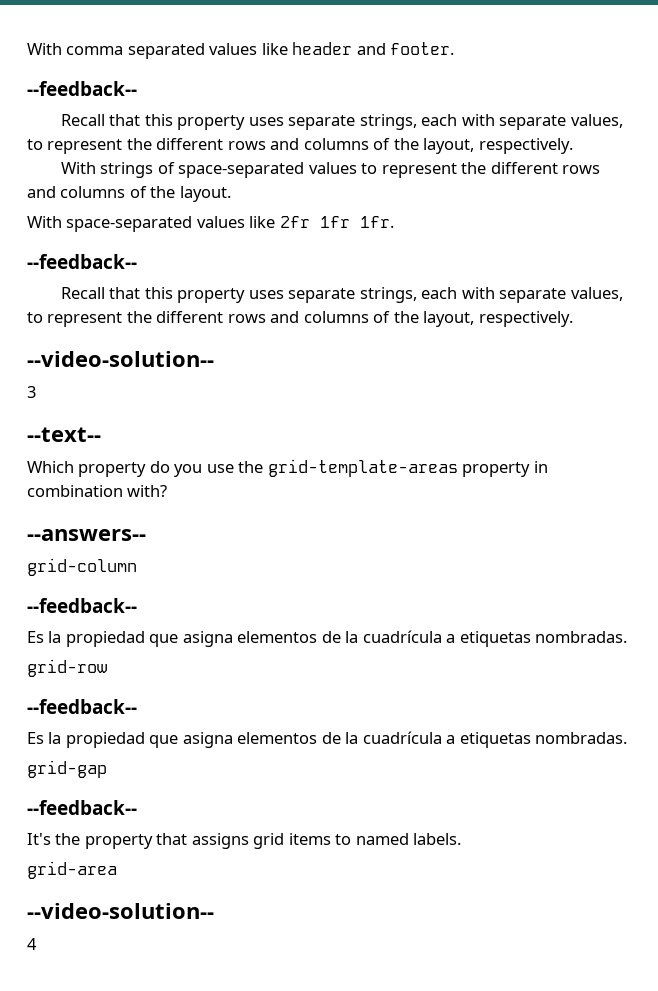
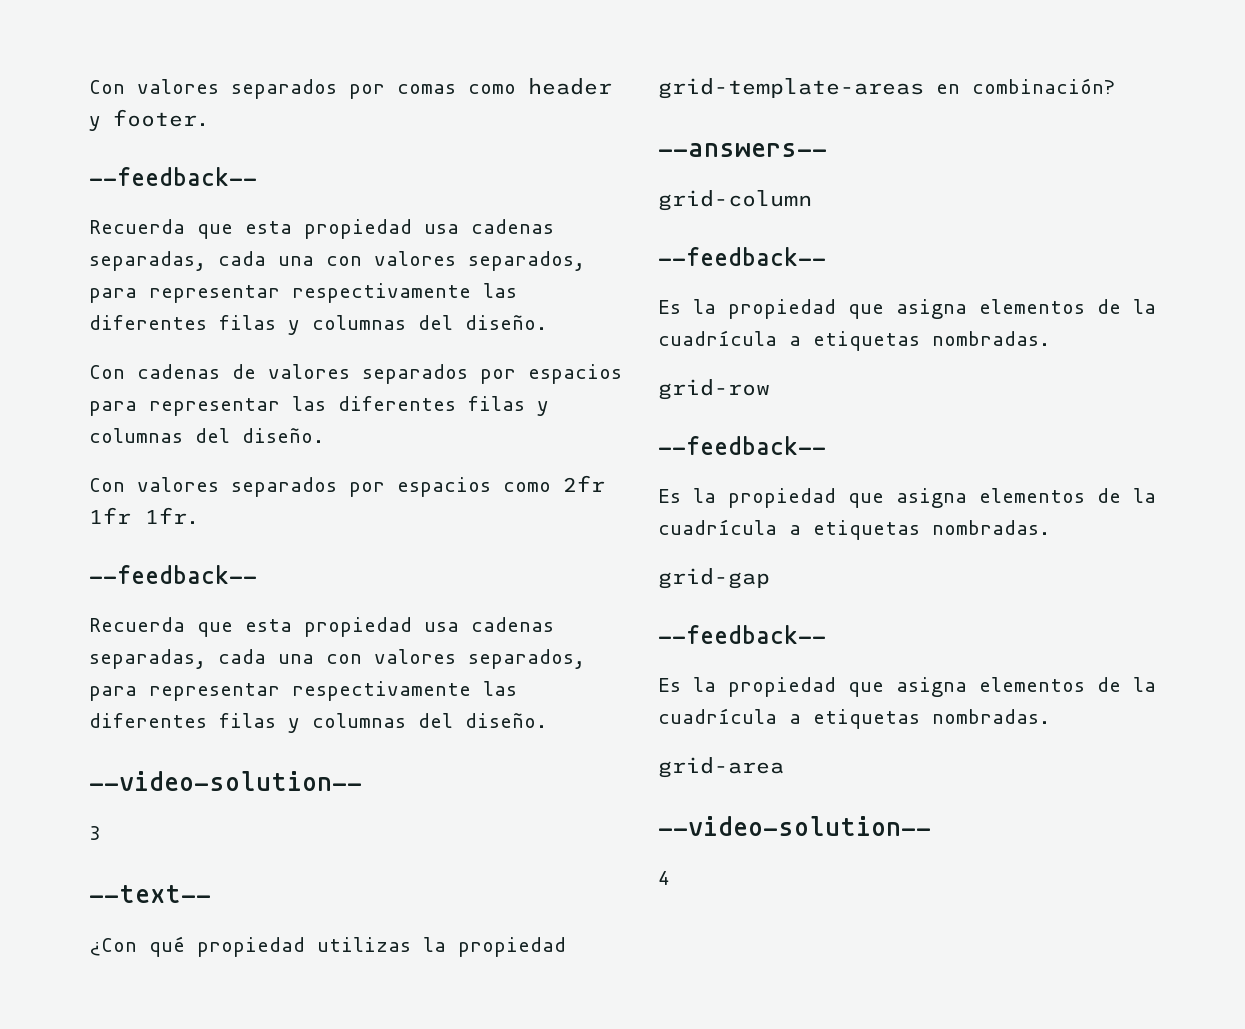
[27,42,455,59] [27,81,137,96] [60,114,623,130] [27,138,573,154] [60,162,601,178] [27,186,231,202] [27,216,394,232] [27,254,137,269] [60,287,623,303] [27,311,573,327] [27,351,214,367] [27,386,36,398] [27,427,101,442] [27,459,548,477] [27,485,168,497] With comma separated values like header and footer. // --feedback-- // Recall that this property uses separate strings, each with separate values, to represent the different rows and columns of the layout, respectively. // With strings of space-separated values to represent the different rows and columns of the layout. // With space-separated values like 2fr 1fr 1fr. // --feedback-- // Recall that this property uses separate strings, each with separate values, to represent the different rows and columns of the layout, respectively. // --video-solution-- // 3 // --text-- // Which property do you use the grid-template-areas property in combination with? -> [89,78,612,99] [89,109,208,131] [89,167,257,186] [89,219,554,239] [89,251,585,271] [89,283,517,303] [89,315,547,335] [89,364,622,384] [89,396,549,416] [89,428,324,443] [89,475,605,497] [89,507,198,524] [89,565,257,584] [89,617,554,637] [89,649,585,669] [89,681,517,701] [89,713,547,733] [89,771,362,791] [89,826,101,840] [89,885,211,903] [89,936,566,957] [658,78,1115,99] Con valores separados por comas como header y footer. // --feedback-- // Recuerda que esta propiedad usa cadenas separadas, cada una con valores separados, para representar respectivamente las diferentes filas y columnas del diseño. // Con cadenas de valores separados por espacios para representar las diferentes filas y columnas del diseño. // Con valores separados por espacios como 2fr 1fr 1fr. // --feedback-- // Recuerda que esta propiedad usa cadenas separadas, cada una con valores separados, para representar respectivamente las diferentes filas y columnas del diseño. // --video-solution-- // 3 // --text-- // ¿Con qué propiedad utilizas la propiedad grid-template-areas en combinación?
[27,833,462,849] It's the property that assigns grid items to named labels. -> [658,677,1156,697] [658,708,1050,729] Es la propiedad que asigna elementos de la cuadrícula a etiquetas nombradas.

